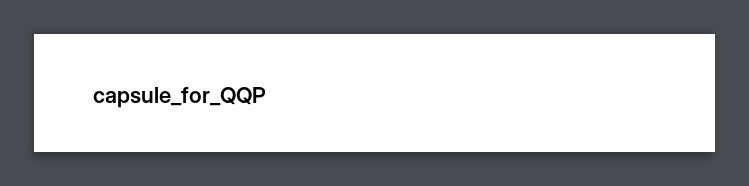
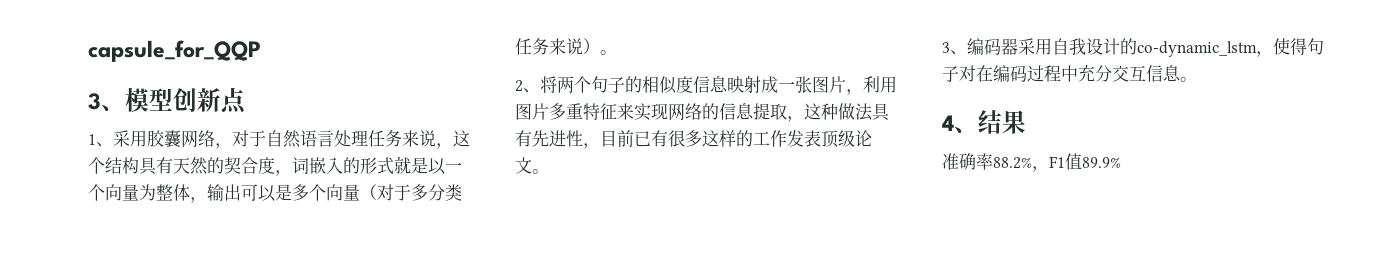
(266, 97) none -> [88,87,246,114] [88,130,470,149] [88,156,462,176] [88,184,462,203] [515,38,617,55] [515,76,897,95] [515,103,890,122] [515,130,872,149] [515,157,549,174] [942,38,1324,57] [942,64,1197,82] [942,110,1026,134] [942,153,1121,172] // 3、模型创新点 // 1、采用胶囊网络，对于自然语言处理任务来说，这个结构具有天然的契合度，词嵌入的形式就是以一个向量为整体，输出可以是多个向量（对于多分类任务来说）。 // 2、将两个句子的相似度信息映射成一张图片，利用图片多重特征来实现网络的信息提取，这种做法具有先进性，目前已有很多这样的工作发表顶级论文。 // 3、编码器采用自我设计的co-dynamic_lstm，使得句子对在编码过程中充分交互信息。 // 4、结果 // 准确率88.2%，F1值89.9%

